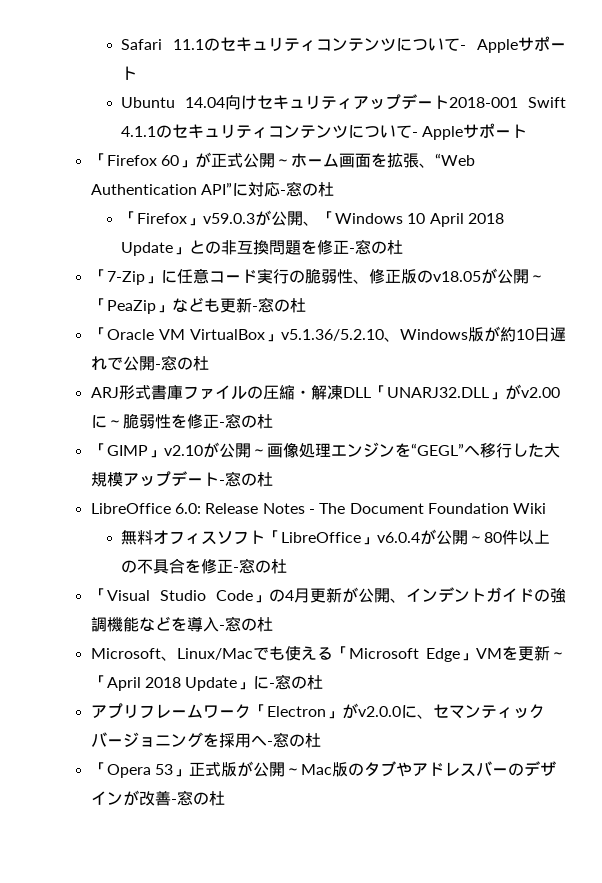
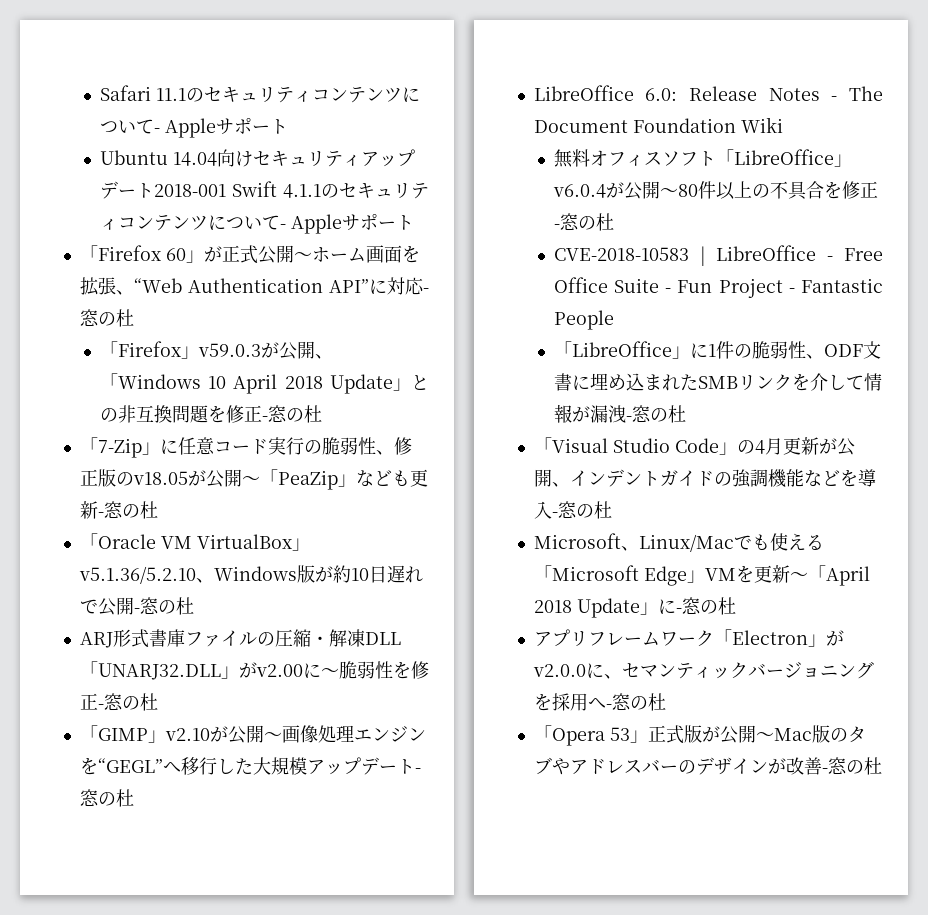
(288, 566) none -> [553,245,884,266] [553,277,883,298] [553,310,614,330] [553,341,881,359] [553,373,882,391] [553,404,686,423] // CVE-2018-10583 | LibreOffice - Free Office Suite - Fun Project - Fantastic People // 「LibreOffice」に1件の脆弱性、ODF文書に埋め込まれたSMBリンクを介して情報が漏洩-窓の杜

